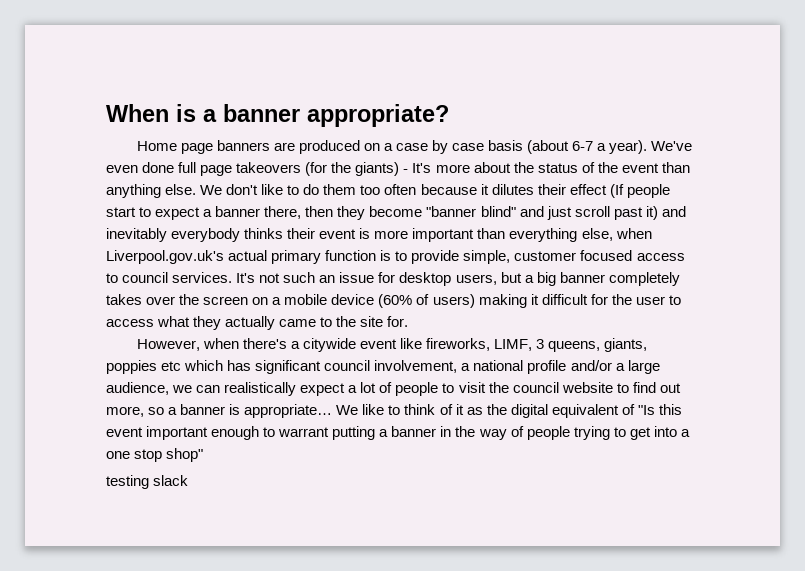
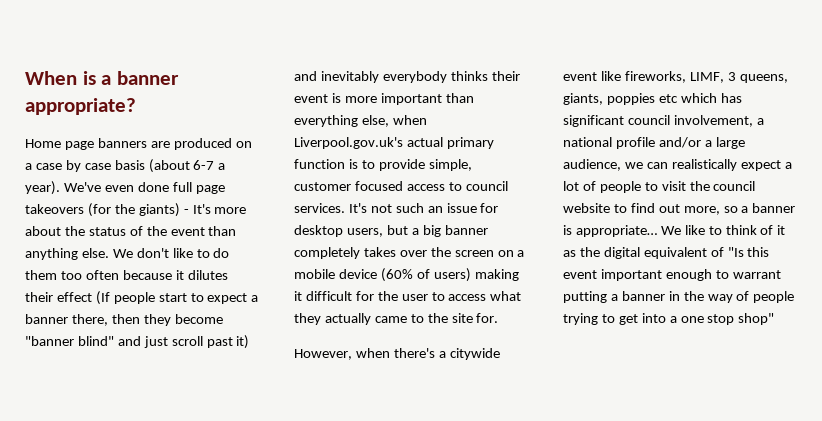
[106,475,189,489] // testing slack -> (775, 319) none

